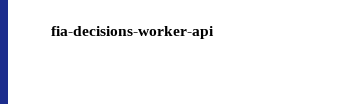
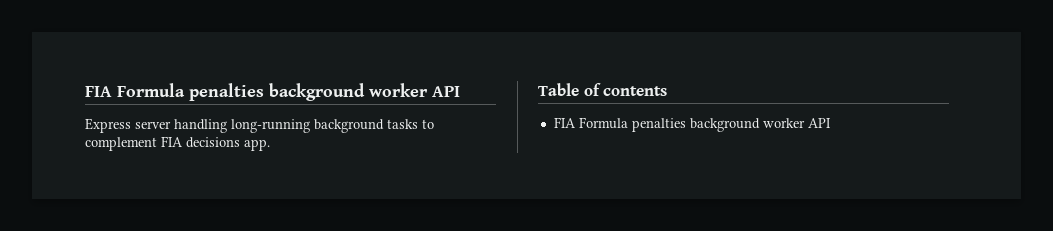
[51,26,214,39] fia-decisions-worker-api -> [85,83,460,101] [85,118,434,133] [85,136,270,151] [538,83,668,96] [553,117,831,132] FIA Formula penalties background worker API // Express server handling long-running background tasks to complement FIA decisions app. // Table of contents // FIA Formula penalties background worker API

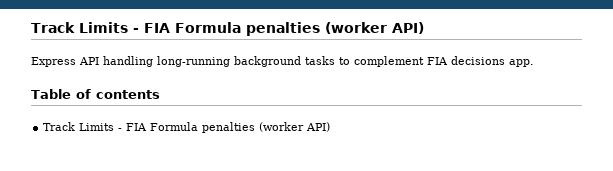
[85,83,460,101] FIA Formula penalties background worker API -> [31,22,424,36] Track Limits - FIA Formula penalties (worker API)
[135,121,171,129] server -> [79,57,99,65] API
[553,117,831,132] FIA Formula penalties background worker API -> [43,122,331,133] Track Limits - FIA Formula penalties (worker API)

